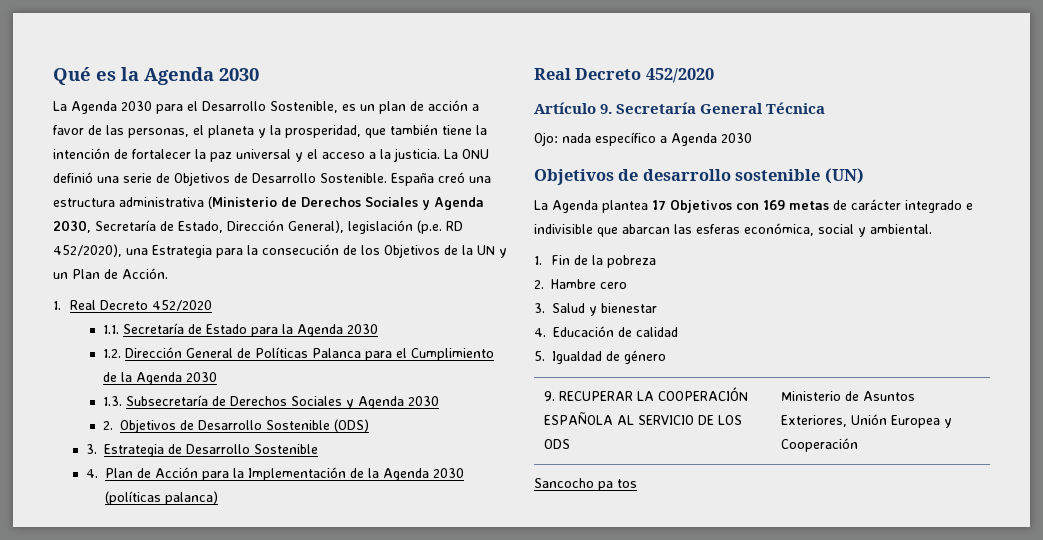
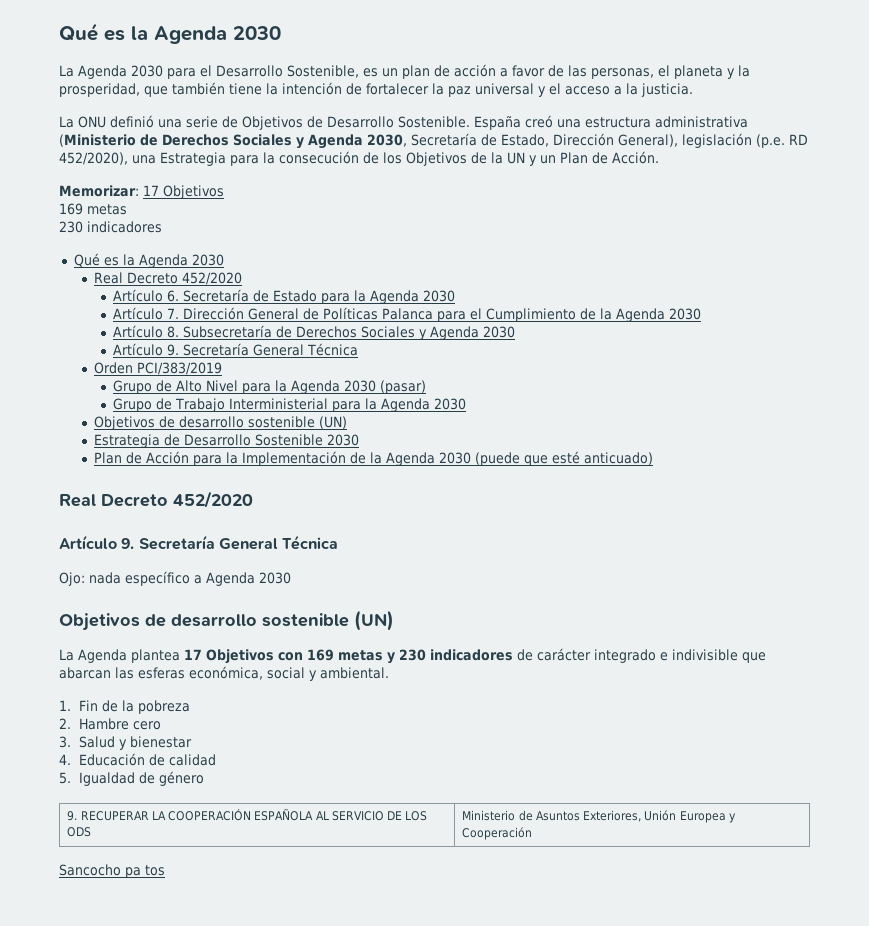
(440, 155) none -> (693, 90) //
[53,300,213,311] [102,325,119,334] 1. Real Decreto 452/2020 // 1.1. -> [59,185,224,199] [59,203,127,215] [59,221,162,233] [73,253,224,268] [93,272,242,285] [113,289,180,302] Memorizar: 17 Objetivos // 169 metas // 230 indicadores // Qué es la Agenda 2030 // Real Decreto 452/2020 // Artículo 6.
[102,349,121,358] 1.2. -> [113,307,180,320] Artículo 7.
[102,396,122,406] 1.3. -> [113,325,180,338] Artículo 8.
[102,419,369,433] [85,444,97,454] 2. Objetivos de Desarrollo Sostenible (ODS) // 3. -> [113,343,359,356] [93,362,222,375] [113,380,427,394] [113,398,467,412] [93,416,347,430] Artículo 9. Secretaría General Técnica // Orden PCI/383/2019 // Grupo de Alto Nivel para la Agenda 2030 (pasar) // Grupo de Trabajo Interministerial para la Agenda 2030 // Objetivos de desarrollo sostenible (UN) //
[85,469,98,478] // 4. -> [326,434,359,446] 2030 //
[104,491,218,505] (políticas palanca) -> [474,451,653,466] (puede que esté anticuado)
(829, 205) none -> [387,649,513,664] y 230 indicadores

